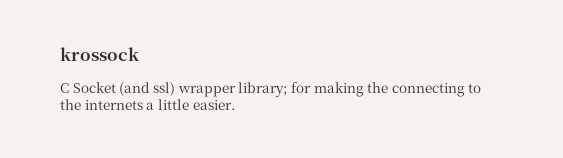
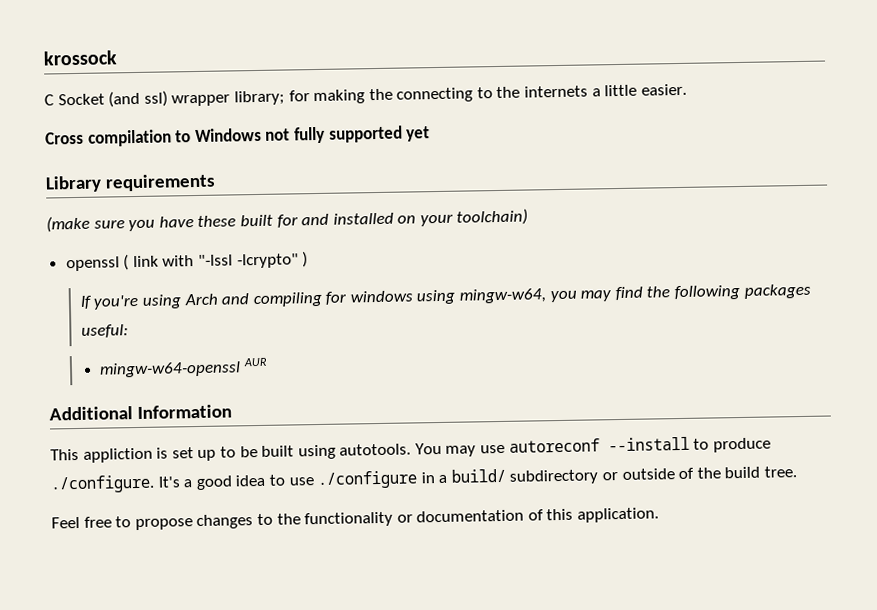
(235, 105) none -> [45,125,431,147] [45,173,216,193] [46,208,529,233] [65,251,309,272] [79,283,811,310] [80,324,129,338] [99,357,268,378] [49,404,232,421] [50,436,771,463] [50,466,798,494] [51,507,660,531] // Cross compilation to Windows not fully supported yet // Library requirements // (make sure you have these built for and installed on your toolchain) // openssl ( link with "-lssl -lcrypto" ) // If you're using Arch and compiling for windows using mingw-w64, you may find the following packages useful: // mingw-w64-openssl AUR // Additional Information // This appliction is set up to be built using autotools. You may use autoreconf --install to produce ./configure. It's a good idea to use ./configure in a build/ subdirectory or outside of the build tree. // Feel free to propose changes to the functionality or documentation of this application.

